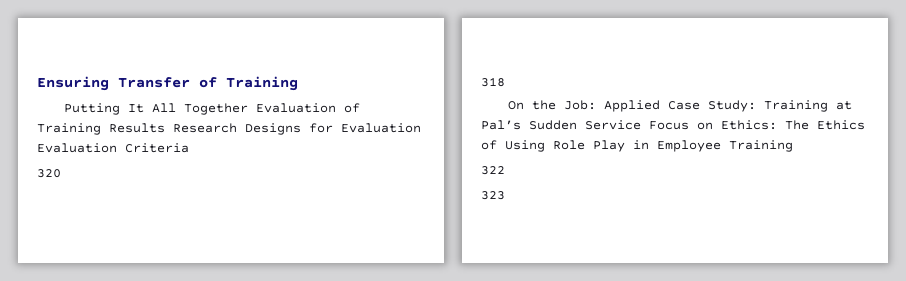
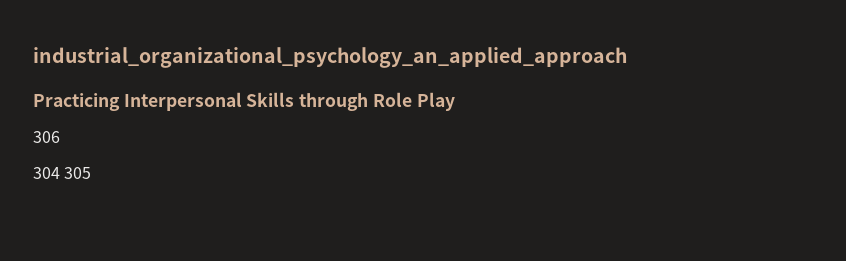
[37,76,298,91] [63,103,360,115] [37,123,421,135] [37,143,189,153] [37,169,61,178] [481,77,505,87] [507,100,852,112] [481,120,865,130] [481,140,793,152] [481,166,505,175] [481,191,505,200] Ensuring Transfer of Training // Putting It All Together Evaluation of Training Results Research Designs for Evaluation Evaluation Criteria // 320 // 318 // On the Job: Applied Case Study: Training at Pal’s Sudden Service Focus on Ethics: The Ethics of Using Role Play in Employee Training // 322 // 323 -> [33,47,627,68] [33,92,455,111] [33,131,60,143] [33,167,92,179] industrial_organizational_psychology_an_applied_approach // Practicing Interpersonal Skills through Role Play // 306 // 304 305

